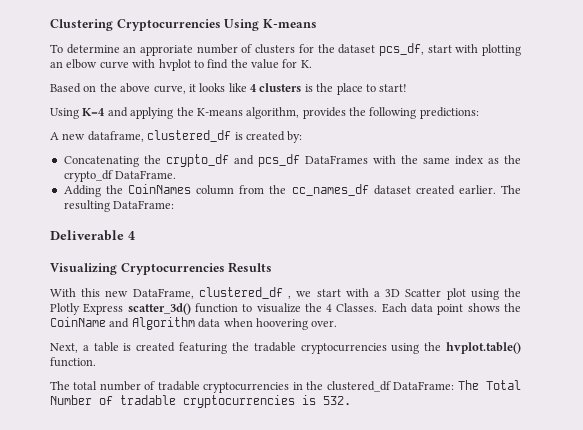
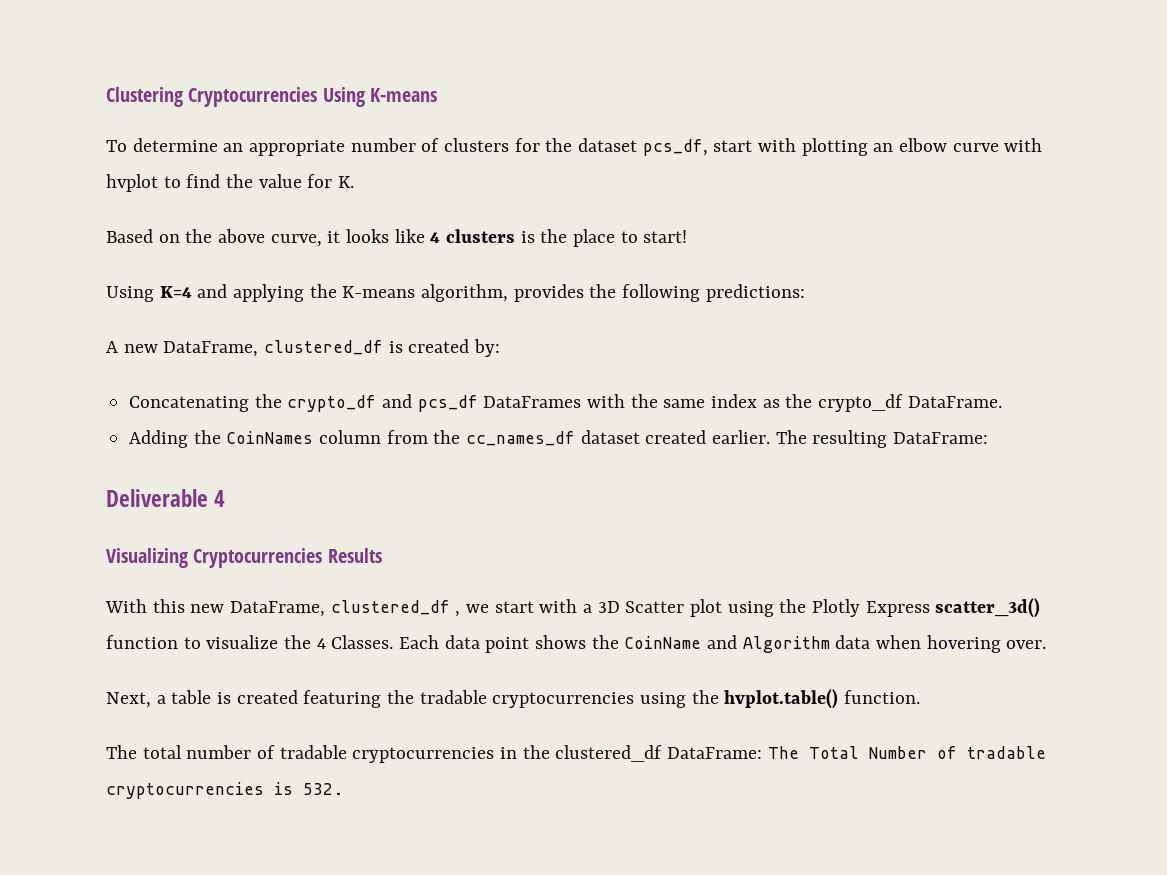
[140,45,194,56] approriate -> [249,140,346,156] appropriate
[87,131,144,142] dataframe, -> [163,341,259,357] DataFrame,
[255,318,308,330] hoovering -> [926,635,1001,653] hovering

